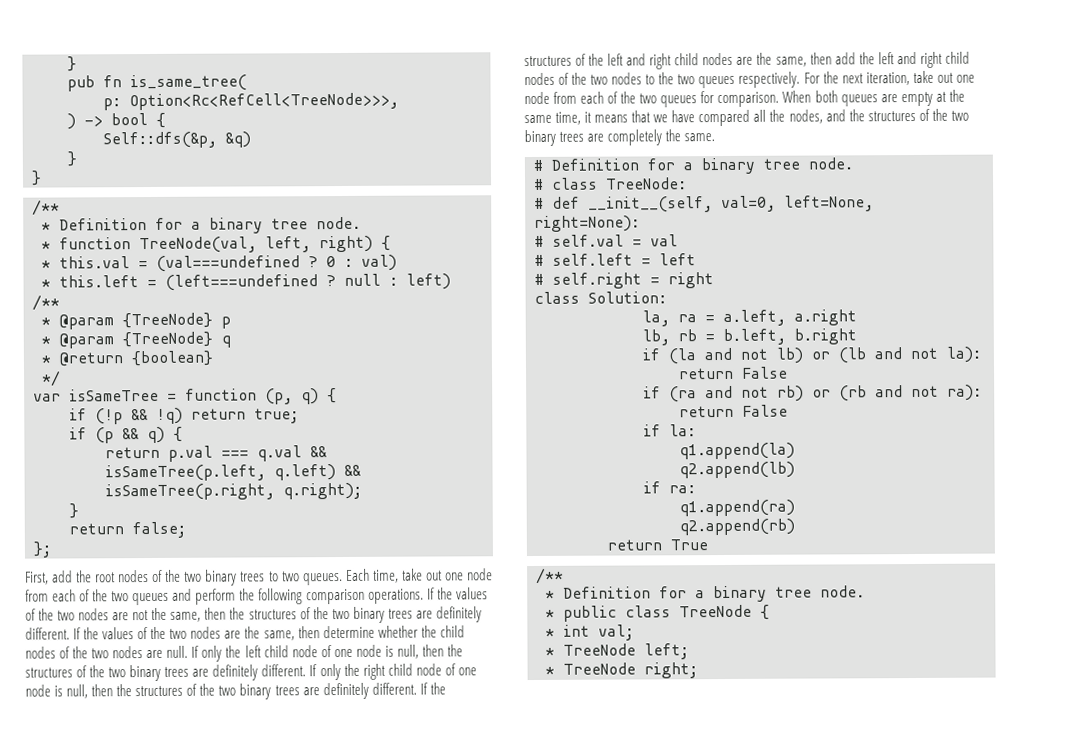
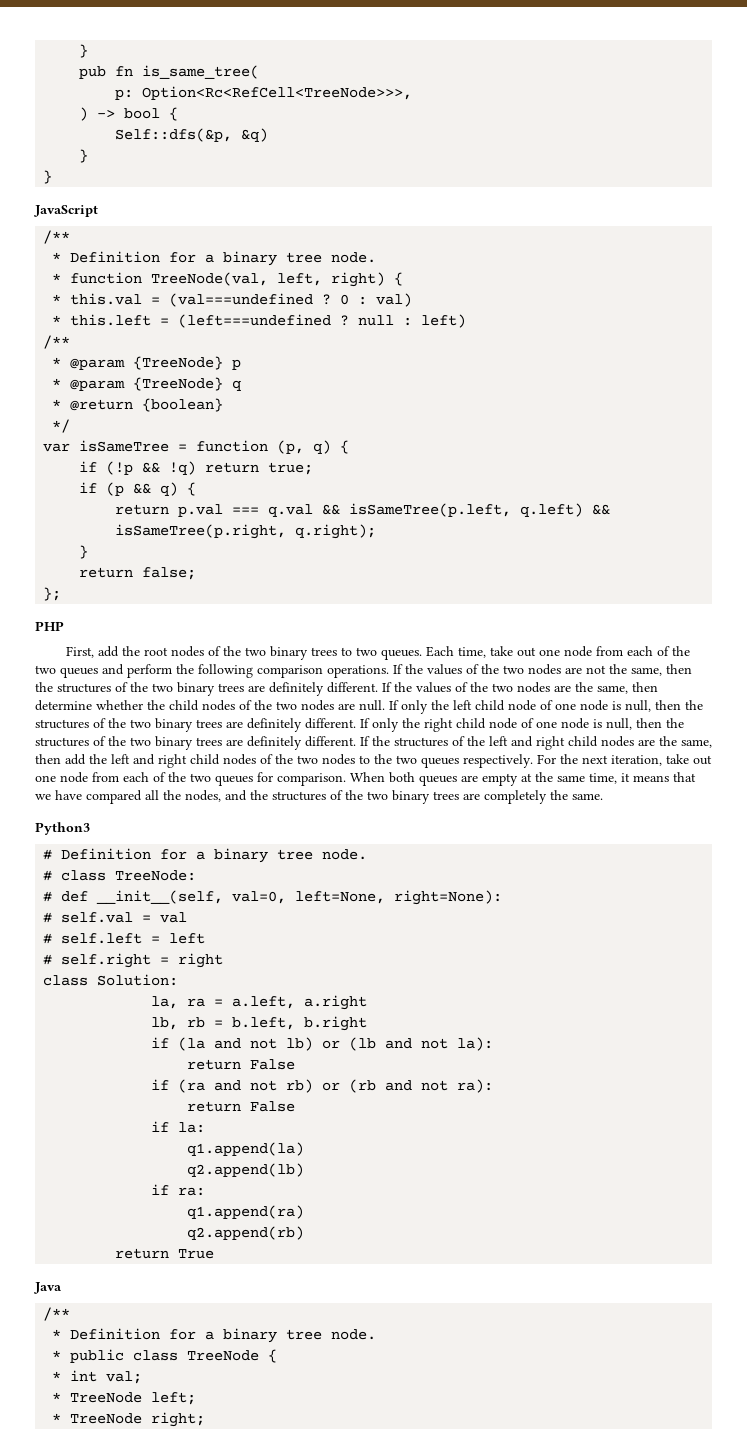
(42, 178) none -> [34,205,98,217] // JavaScript
(51, 549) none -> [35,621,64,631] // PHP
(716, 137) none -> [35,822,90,835] // Python3
(708, 545) none -> [34,1282,62,1294] // Java

